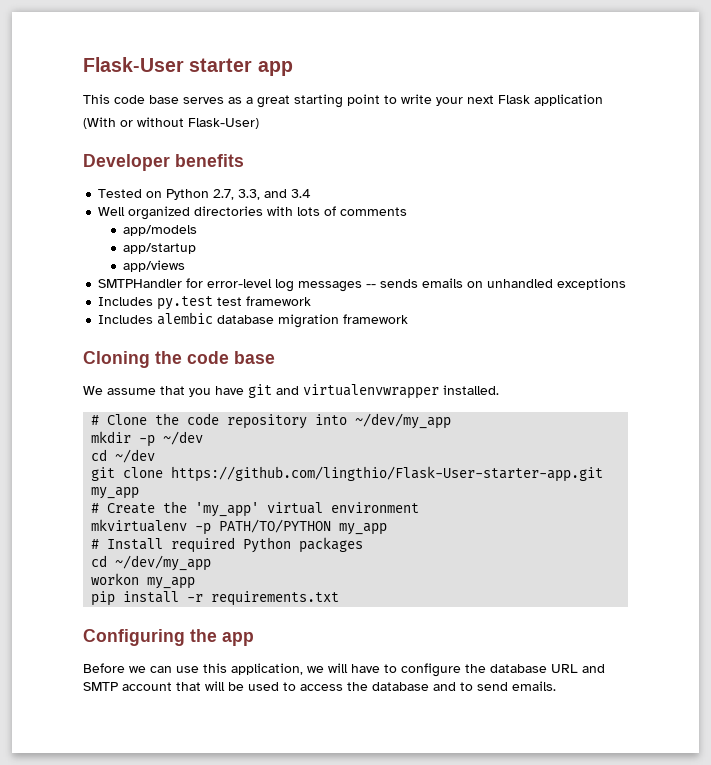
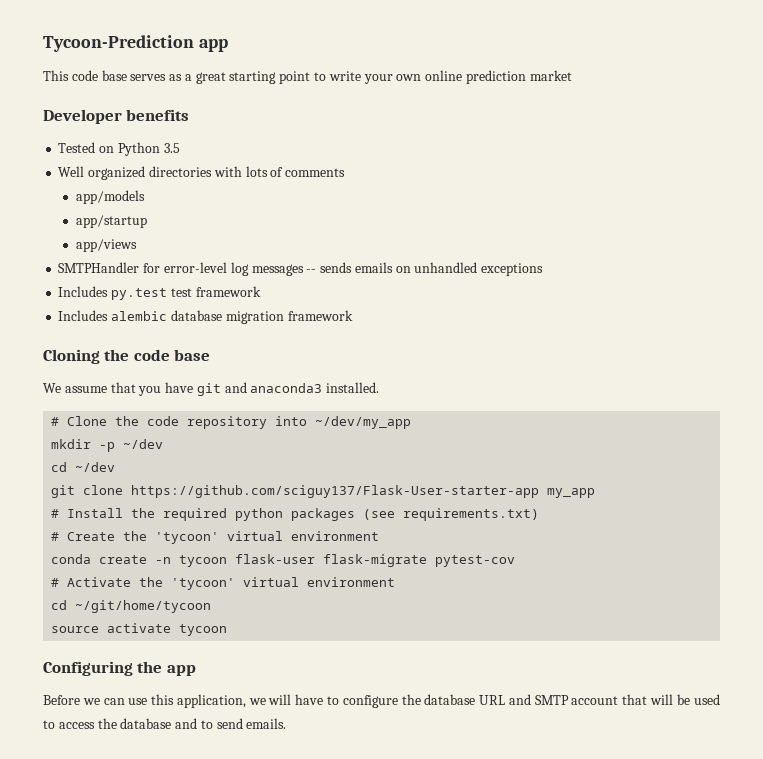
[83,57,253,72] Flask-User starter -> [43,35,194,52] Tycoon-Prediction
[467,94,603,106] [83,117,259,129] next Flask application // (With or without Flask-User) -> [396,70,572,84] own online prediction market
[213,189,312,200] 2.7, 3.3, and 3.4 -> [163,143,180,153] 3.5
[303,384,439,399] virtualenvwrapper -> [250,383,323,393] anaconda3
[171,466,604,482] [91,487,140,499] https://github.com/lingthio/Flask-User-starter-app.git my_app -> [131,485,596,498] [51,508,540,521] https://github.com/sciguy137/Flask-User-starter-app my_app // # Install the required python packages (see requirements.txt)
[195,502,420,517] [91,519,388,535] [91,537,364,553] [91,555,212,571] [91,573,196,589] [91,591,340,606] 'my_app' virtual environment // mkvirtualenv -p PATH/TO/PYTHON my_app // # Install required Python packages // cd ~/dev/my_app // workon my_app // pip install -r requirements.txt -> [155,531,380,544] [51,554,516,567] [51,577,396,590] [51,600,212,613] [51,623,228,636] 'tycoon' virtual environment // conda create -n tycoon flask-user flask-migrate pytest-cov // # Activate the 'tycoon' virtual environment // cd ~/git/home/tycoon // source activate tycoon

